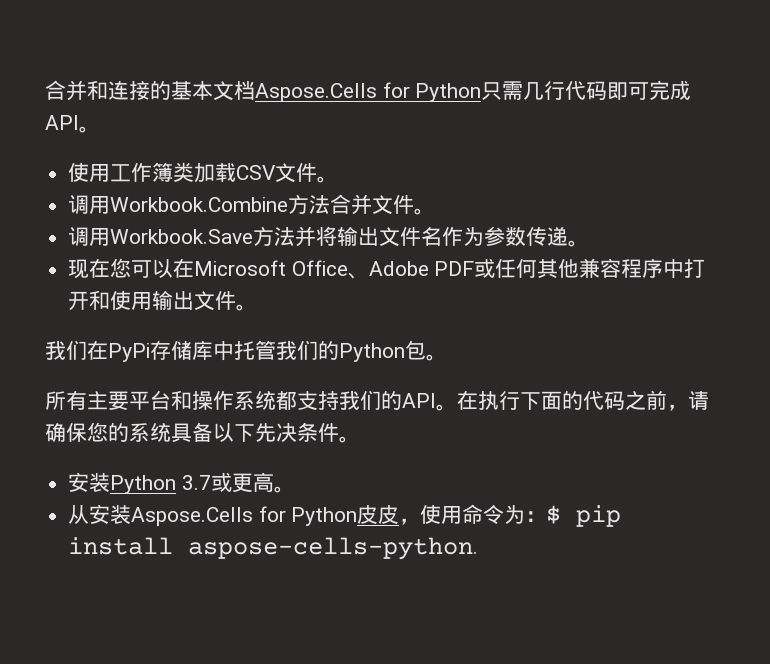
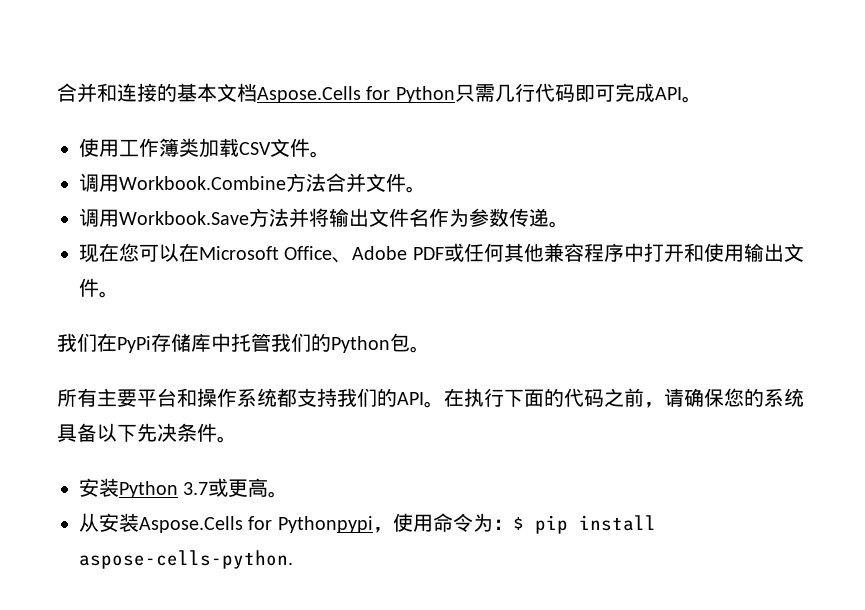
[291,505,400,526] Python皮皮 -> [277,516,373,533] Pythonpypi

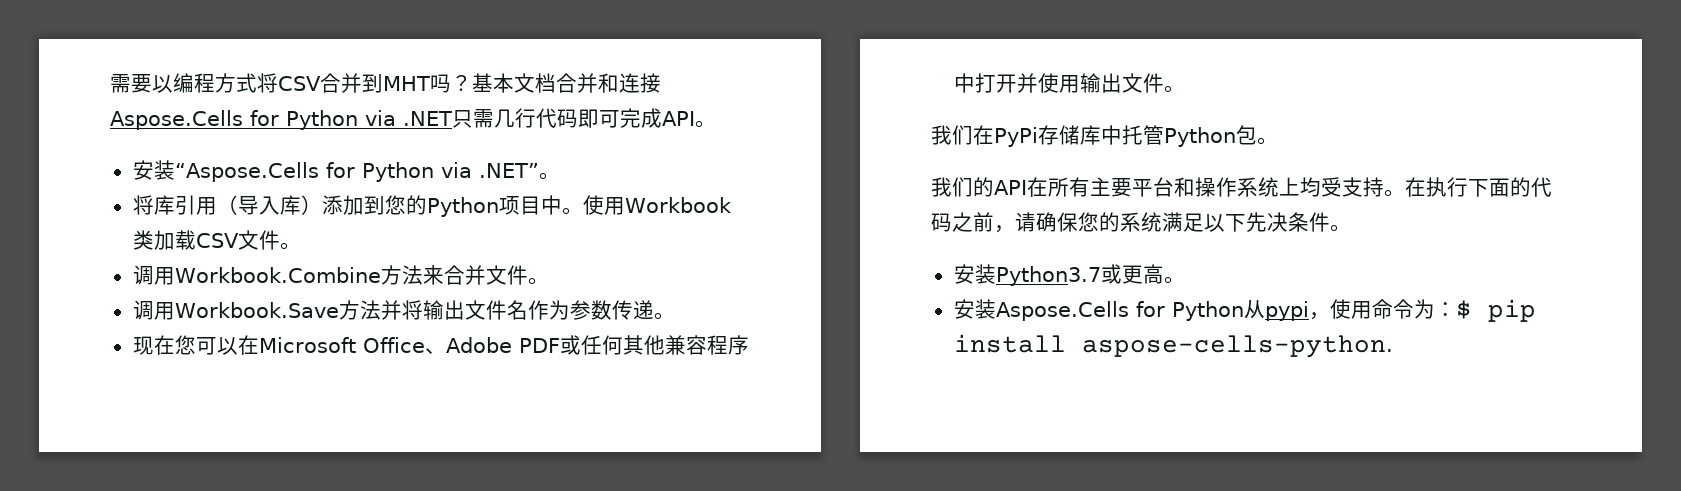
[57,83,455,103] 合并和连接的基本文档Aspose.Cells for Python -> [110,73,661,93] [110,110,452,130] 需要以编程方式将CSV合并到MHT吗？基本文档合并和连接Aspose.Cells for Python via .NET
[79,138,179,157] 使用工作簿 -> [132,160,560,182] [132,195,732,217] 安装“Aspose.Cells for Python via .NET”。 // 将库引用（导入库）添加到您的Python项目中。使用Workbook
(326, 182) none -> [422,265,444,285] 来
[683,243,704,262] 和 -> [1016,73,1038,93] 并
[271,333,331,352] 我们的 -> (1164, 135) none
(430, 349) none -> [931,177,1048,197] 我们的API在
[277,388,424,407] 都支持我们的API -> [1279,177,1384,197] 上均受支持
[57,423,97,442] 具备 -> [1162,212,1204,232] 满足
[119,481,209,498] Python 3.7 -> [995,266,1101,286] Python3.7
[79,513,99,532] 从 -> (1185, 280) none
[277,516,373,533] Pythonpypi -> [1171,300,1309,321] Python从pypi

